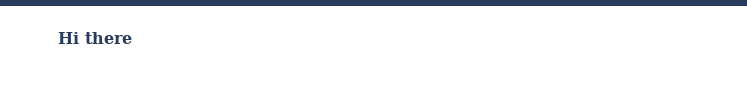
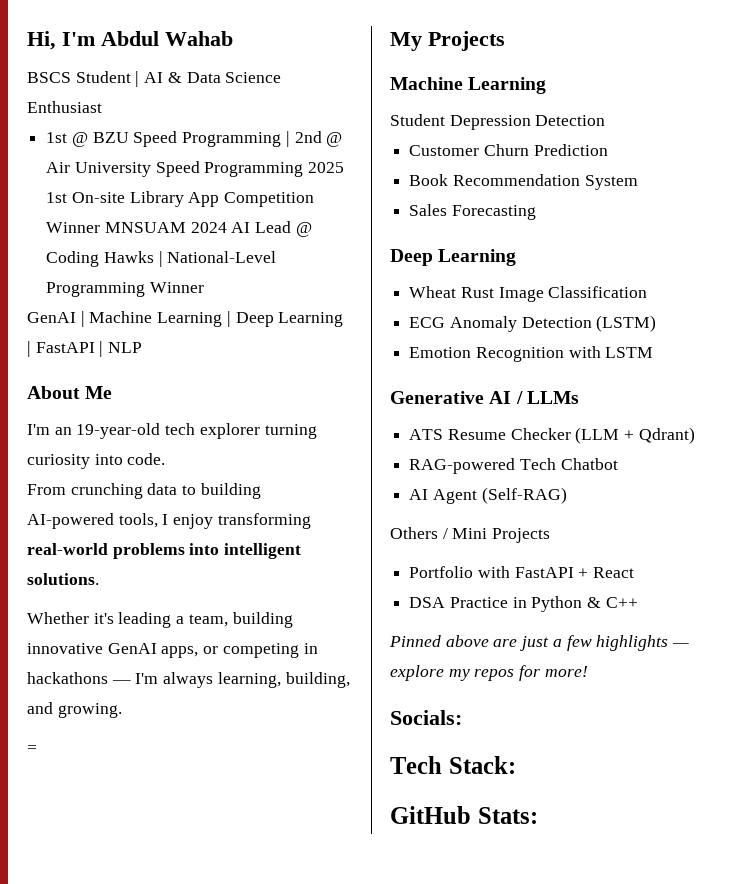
[58,32,132,44] Hi there -> [27,31,233,50] [27,71,282,87] [27,101,102,113] [46,131,343,147] [46,161,345,177] [46,191,315,207] [46,221,312,237] [46,251,277,267] [46,282,204,297] [27,311,344,327] [27,341,143,357] [27,386,113,399] [27,423,317,439] [27,453,166,469] [27,483,261,499] [27,513,311,529] [27,543,302,559] [27,573,99,585] [27,612,293,628] [27,643,318,658] [27,672,350,688] [27,702,122,718] [27,745,37,753] [390,31,505,51] [390,77,547,94] [390,114,606,130] [409,144,608,156] [409,174,638,190] [409,204,536,220] [390,249,517,266] [409,286,648,302] [409,315,657,332] [409,346,654,362] [390,391,579,404] [409,427,695,444] [409,458,618,474] [409,487,567,504] [390,527,551,543] [409,566,635,578] [409,596,638,612] [389,635,690,651] [390,665,588,681] [390,710,462,725] [390,756,516,774] [390,806,538,824] Hi, I'm Abdul Wahab // BSCS Student | AI & Data Science Enthusiast // 1st @ BZU Speed Programming | 2nd @ Air University Speed Programming 2025 1st On-site Library App Competition Winner MNSUAM 2024 AI Lead @ Coding Hawks | National-Level Programming Winner // GenAI | Machine Learning | Deep Learning | FastAPI | NLP // About Me // I'm an 19-year-old tech explorer turning curiosity into code. // From crunching data to building AI-powered tools, I enjoy transforming real-world problems into intelligent solutions. // Whether it's leading a team, building innovative GenAI apps, or competing in hackathons — I'm always learning, building, and growing. // = // My Projects // Machine Learning // Student Depression Detection // Customer Churn Prediction // Book Recommendation System // Sales Forecasting // Deep Learning // Wheat Rust Image Classification // ECG Anomaly Detection (LSTM) // Emotion Recognition with LSTM // Generative AI / LLMs // ATS Resume Checker (LLM + Qdrant) // RAG-powered Tech Chatbot // AI Agent (Self-RAG) // Others / Mini Projects // Portfolio with FastAPI + React // DSA Practice in Python & C++ // Pinned above are just a few highlights — explore my repos for more! // Socials: // Tech Stack: // GitHub Stats:

